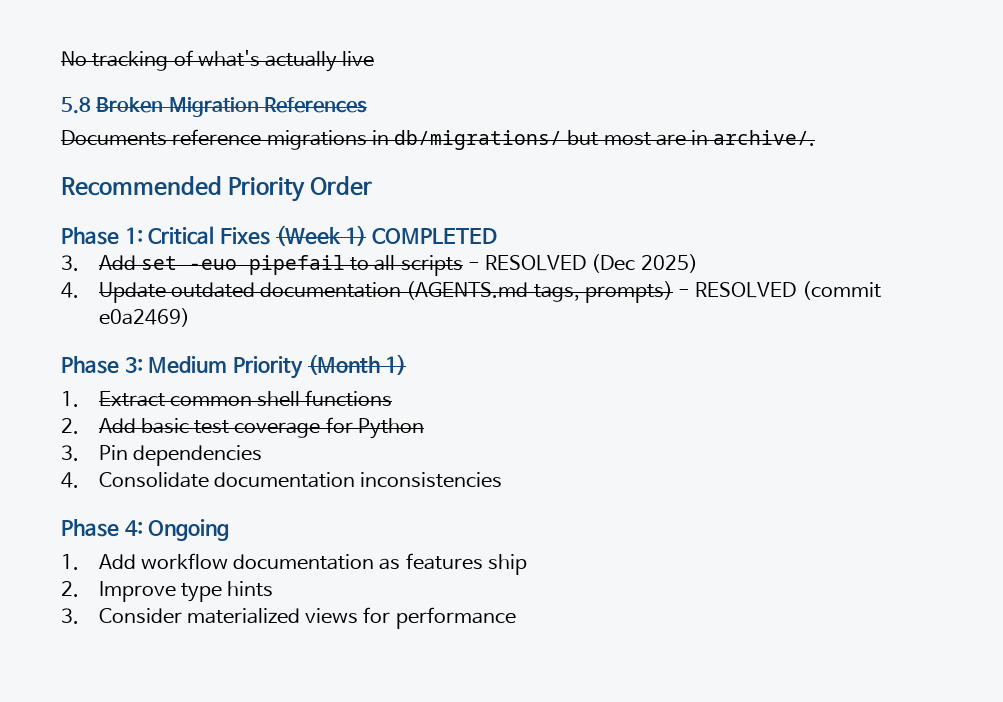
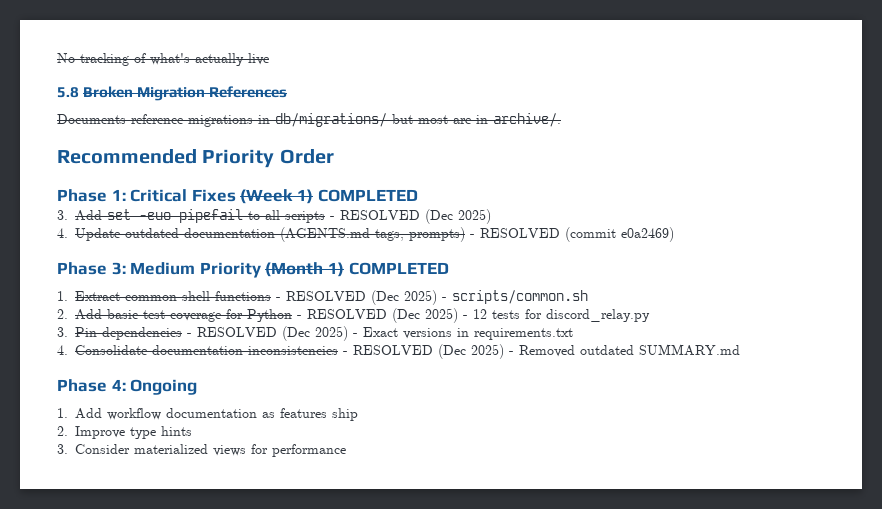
(407, 364) none -> [348,262,449,275] COMPLETED
(393, 398) none -> [276,290,588,305] - RESOLVED (Dec 2025) - scripts/common.sh
[61,445,262,466] [61,472,503,488] // 3. Pin dependencies // 4. Consolidate documentation inconsistencies -> [297,308,650,323] [57,326,573,341] [57,344,740,359] - RESOLVED (Dec 2025) - 12 tests for discord_relay.py // 3. Pin dependencies - RESOLVED (Dec 2025) - Exact versions in requirements.txt // 4. Consolidate documentation inconsistencies - RESOLVED (Dec 2025) - Removed outdated SUMMARY.md

